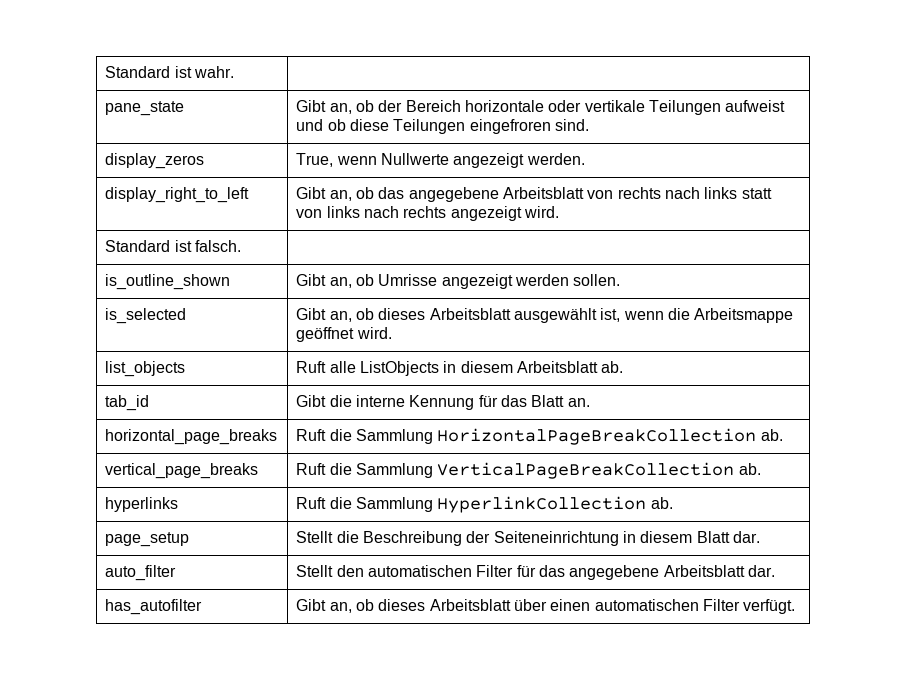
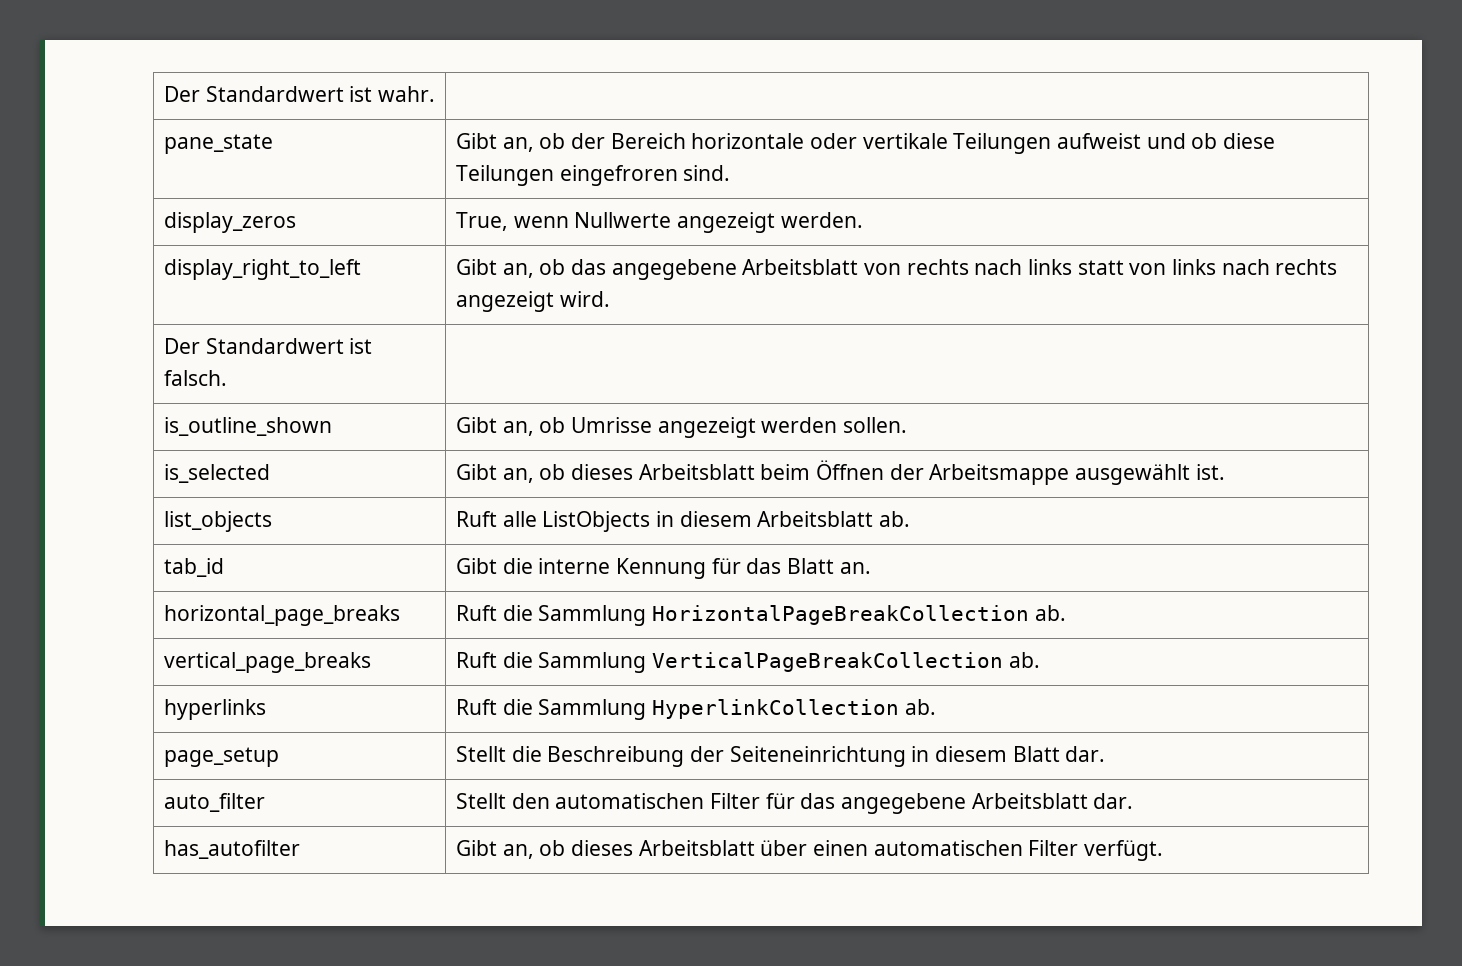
[105,66,171,78] Standard -> [163,86,344,102] Der Standardwert
[105,240,171,252] Standard -> [163,338,344,354] Der Standardwert
[513,308,794,323] [296,327,392,342] ausgewählt ist, wenn die Arbeitsmappe geöffnet wird. -> [760,460,1225,485] beim Öffnen der Arbeitsmappe ausgewählt ist.

